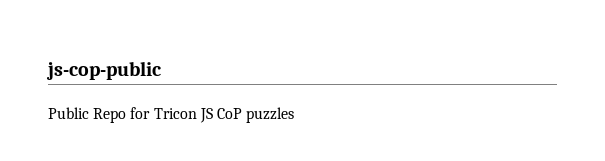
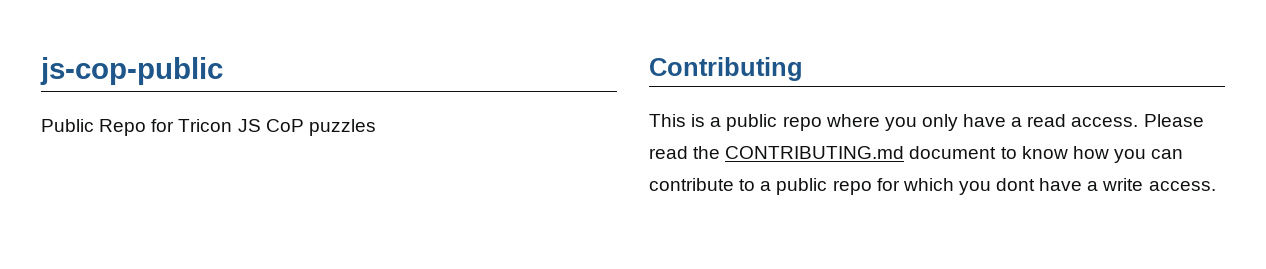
(295, 115) none -> [649,57,803,81] [649,114,1204,131] [649,146,1184,163] [649,178,1216,195] // Contributing // This is a public repo where you only have a read access. Please read the CONTRIBUTING.md document to know how you can contribute to a public repo for which you dont have a write access.

